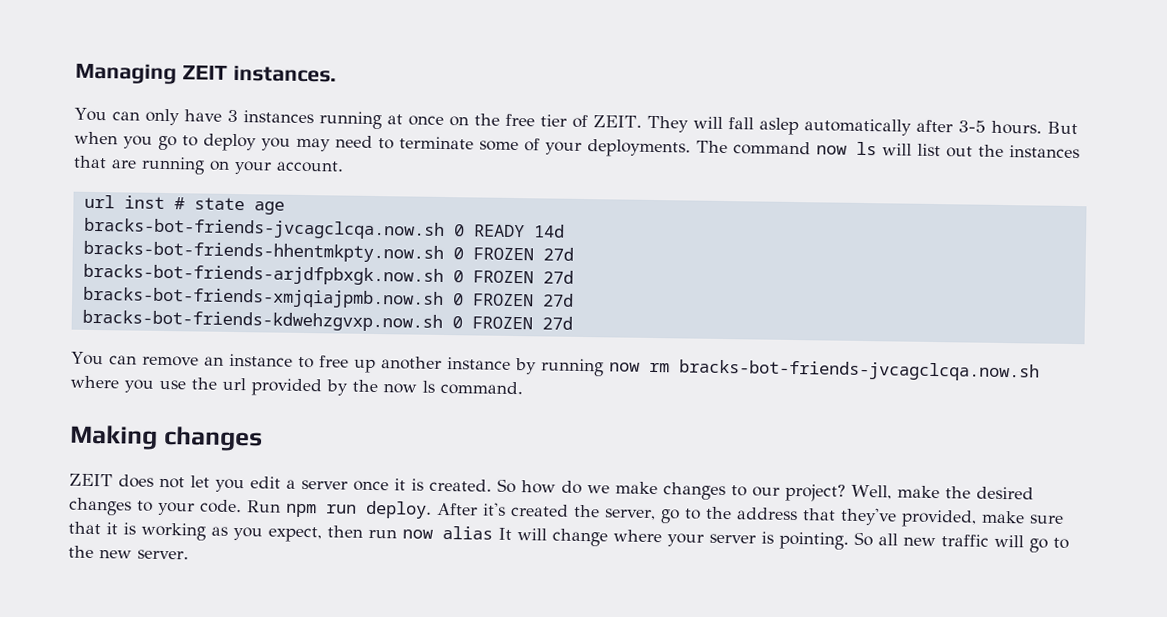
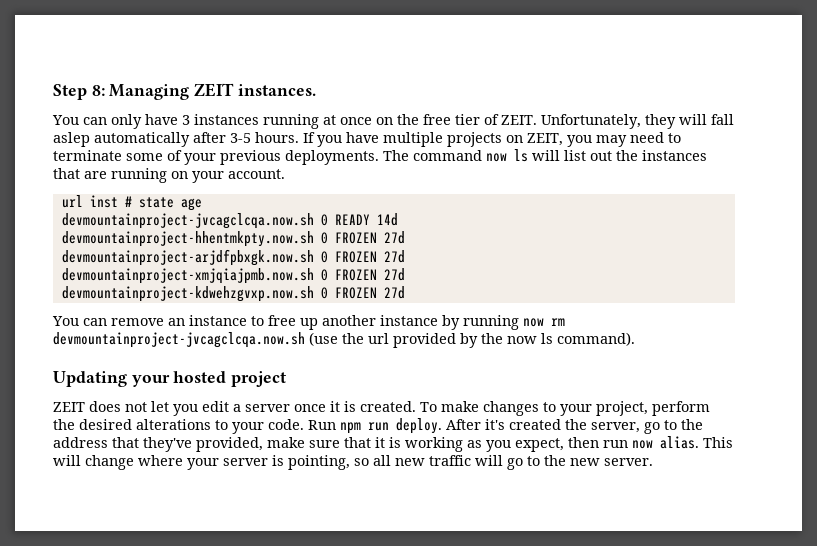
(75, 73) none -> [53,84,105,100] Step 8:
[646,115,689,133] They -> [541,114,676,129] Unfortunately, they
[1046,121,1078,135] [74,131,257,152] But when you go to deploy -> [303,132,563,147] If you have multiple projects on ZEIT,
(582, 148) none -> [220,150,281,165] previous
[83,217,445,240] bracks-bot-friends-jvcagclcqa.now.sh -> [61,213,314,229] devmountainproject-jvcagclcqa.now.sh
[82,240,574,263] [82,263,574,286] [82,286,574,309] [81,309,443,332] bracks-bot-friends-hhentmkpty.now.sh 0 FROZEN 27d // bracks-bot-friends-arjdfpbxgk.now.sh 0 FROZEN 27d // bracks-bot-friends-xmjqiajpmb.now.sh 0 FROZEN 27d // bracks-bot-friends-kdwehzgvxp.now.sh -> [61,231,405,247] [61,249,405,266] [61,268,405,284] [61,286,314,302] devmountainproject-hhentmkpty.now.sh 0 FROZEN 27d // devmountainproject-arjdfpbxgk.now.sh 0 FROZEN 27d // devmountainproject-xmjqiajpmb.now.sh 0 FROZEN 27d // devmountainproject-kdwehzgvxp.now.sh
[678,359,1040,382] [70,375,186,393] bracks-bot-friends-jvcagclcqa.now.sh where you use -> [53,332,338,348] devmountainproject-jvcagclcqa.now.sh (use
[440,380,523,396] [69,424,263,452] command. // Making changes -> [557,332,635,346] [53,371,287,387] command). // Updating your hosted project
[497,478,940,502] So how do we make changes to our project? Well, make -> [420,401,710,416] To make changes to your project, perform
[68,497,132,516] changes -> [136,419,211,430] alterations
[442,526,512,540] alias It -> [660,436,733,449] alias. This
[779,531,873,550] pointing. So -> [288,455,369,470] pointing, so

